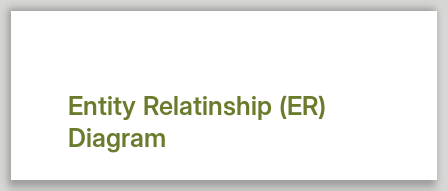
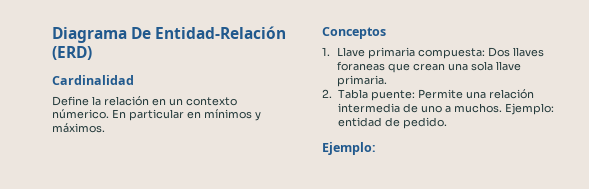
[68,95,326,120] [68,128,166,153] Entity Relatinship (ER) Diagram -> [52,26,287,43] [52,46,92,60] [52,75,134,85] [52,96,237,106] [52,109,261,121] [52,123,105,133] [322,27,386,39] [322,47,545,59] [337,61,522,73] [337,75,388,87] [322,89,534,101] [337,103,554,115] [337,117,447,129] [322,142,376,155] Diagrama De Entidad-Relación (ERD) // Cardinalidad // Define la relación en un contexto númerico. En particular en mínimos y máximos. // Conceptos // 1. Llave primaria compuesta: Dos llaves foraneas que crean una sola llave primaria. // 2. Tabla puente: Permite una relación intermedia de uno a muchos. Ejemplo: entidad de pedido. // Ejemplo:

